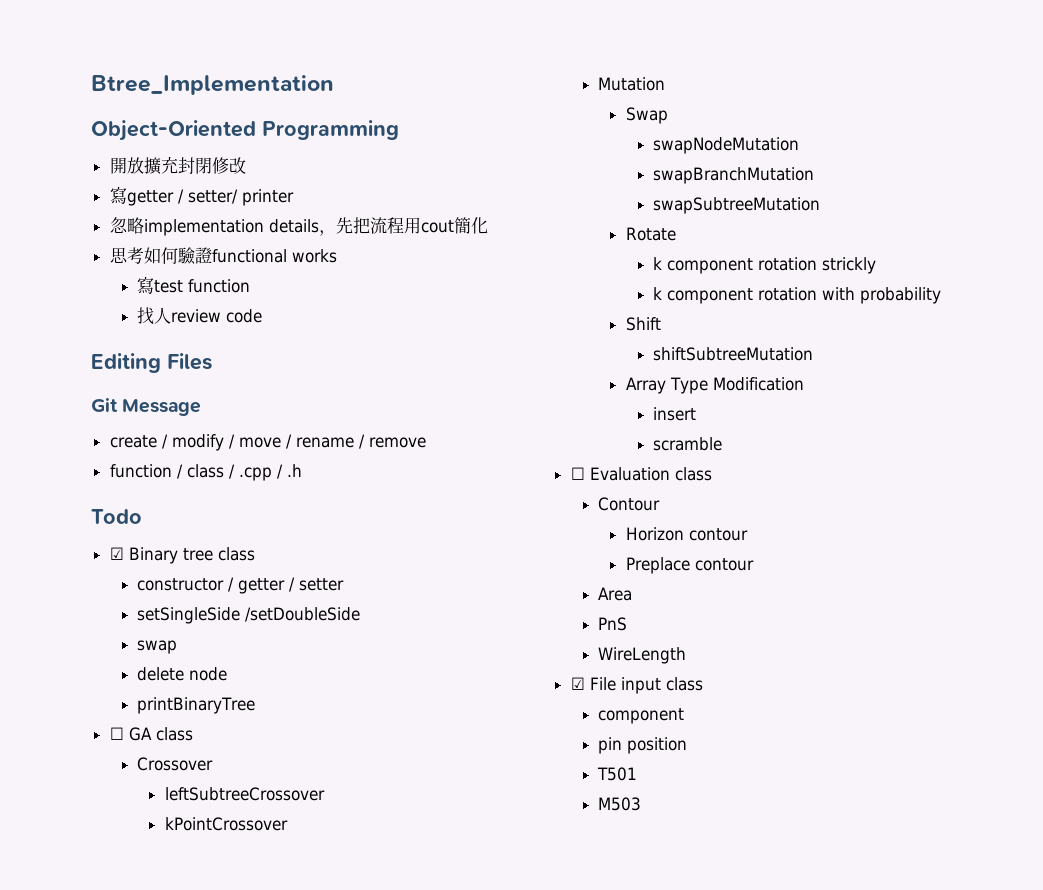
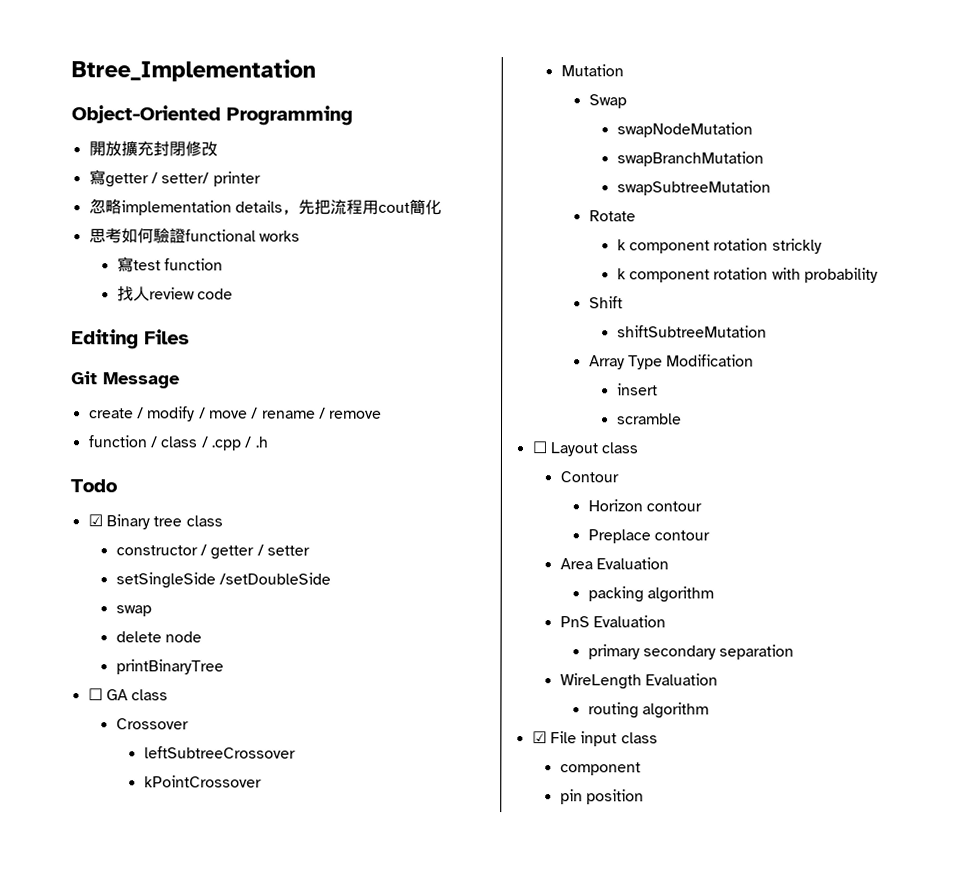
[589,467,670,481] Evaluation -> [549,442,598,457] Layout
[598,617,628,631] [598,647,687,664] // PnS // WireLength -> [595,557,669,570] [587,586,714,603] [559,615,666,628] [587,644,795,660] [559,673,718,690] [587,702,709,719] Evaluation // packing algorithm // PnS Evaluation // primary secondary separation // WireLength Evaluation // routing algorithm
[597,767,638,781] [598,797,642,811] // T501 // M503 -> (644, 797) none

